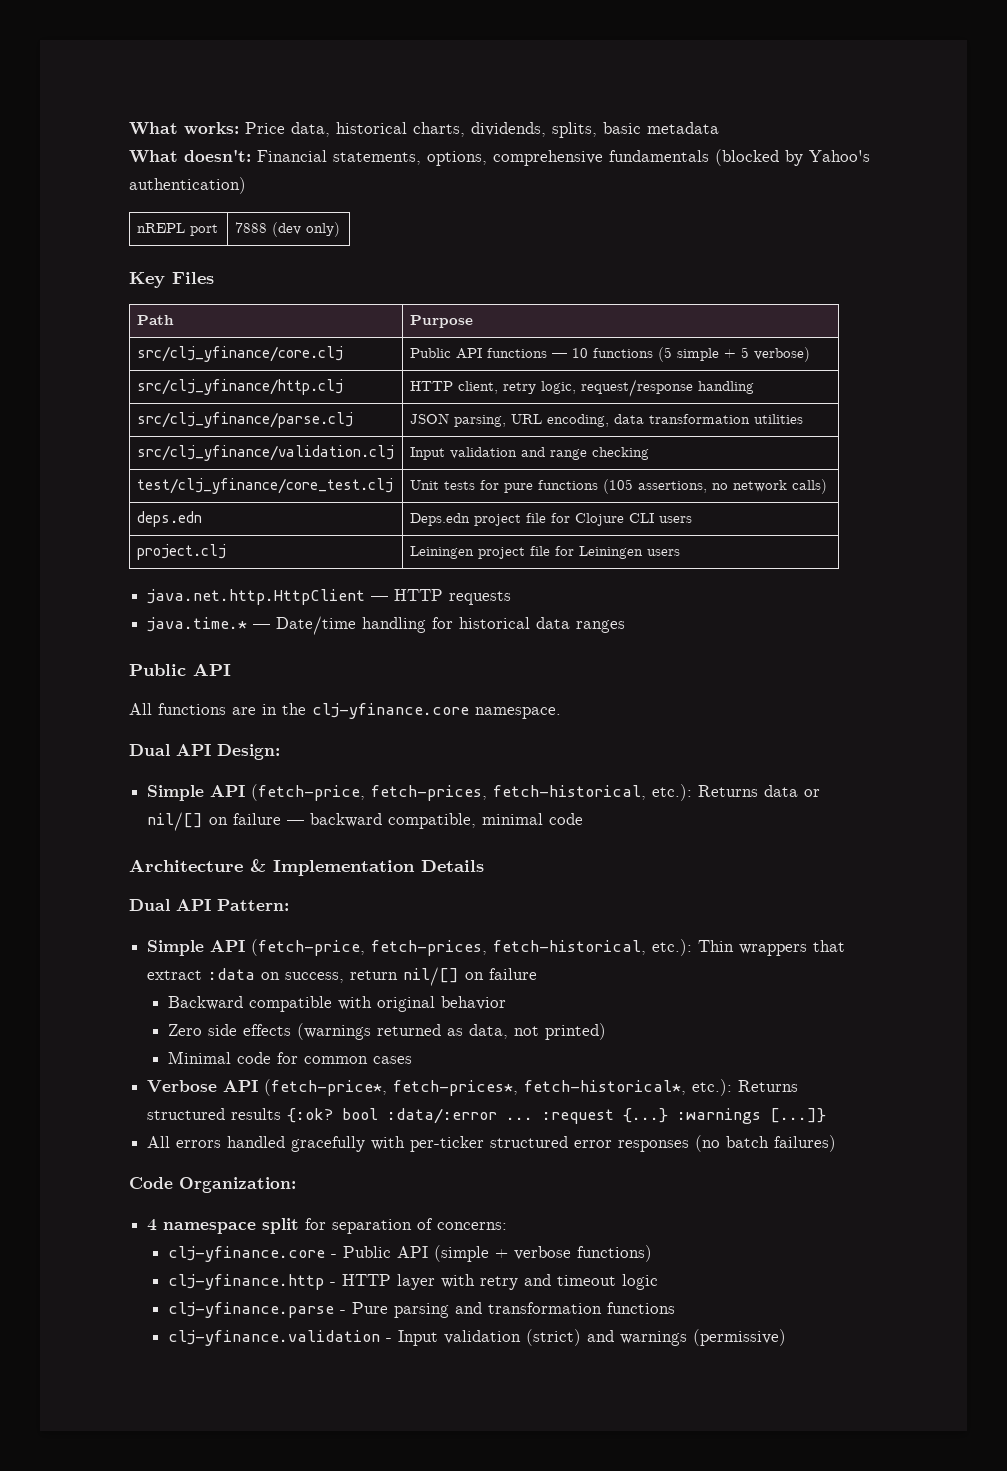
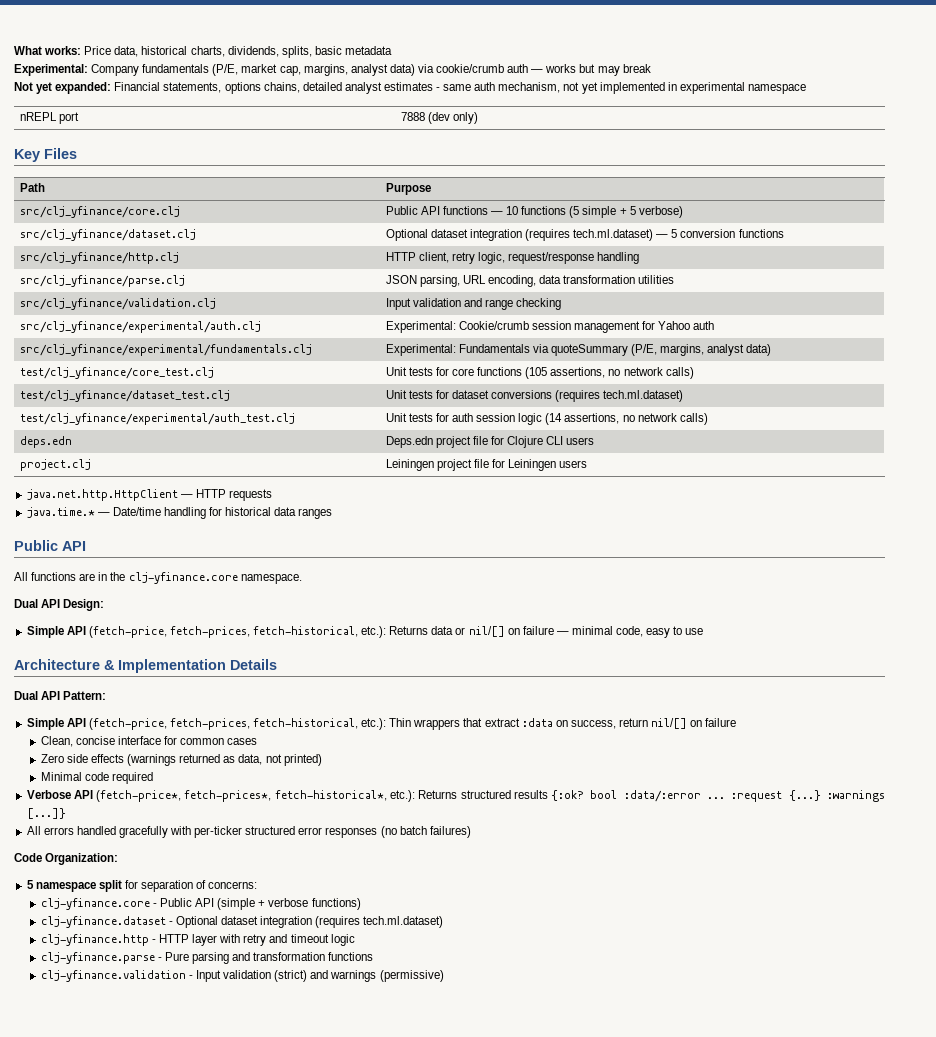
[129,149,870,166] [129,177,246,194] What doesn't: Financial statements, options, comprehensive fundamentals (blocked by Yahoo's authentication) -> [14,64,651,76] [14,82,806,94] Experimental: Company fundamentals (P/E, market cap, margins, analyst data) via cookie/crumb auth — works but may break // Not yet expanded: Financial statements, options chains, detailed analyst estimates - same auth mechanism, not yet implemented in experimental namespace
(810, 354) none -> [19,229,196,241] [385,229,784,241] // src/clj_yfinance/dataset.clj | Optional dataset integration (requires tech.ml.dataset) — 5 conversion functions
(649, 453) none -> [19,321,261,333] [385,321,715,333] [19,344,312,356] [385,344,772,356] // src/clj_yfinance/experimental/auth.clj | Experimental: Cookie/crumb session management for Yahoo auth // src/clj_yfinance/experimental/fundamentals.clj | Experimental: Fundamentals via quoteSummary (P/E, margins, analyst data)
[503,483,533,493] pure -> [452,368,475,376] core
(827, 486) none -> [19,390,230,402] [385,390,684,402] [19,413,295,425] [385,413,708,425] // test/clj_yfinance/dataset_test.clj | Unit tests for dataset conversions (requires tech.ml.dataset) // test/clj_yfinance/experimental/auth_test.clj | Unit tests for auth session logic (14 assertions, no network calls)
[310,813,584,829] backward compatible, minimal code -> [572,626,704,638] minimal code, easy to use
[168,996,507,1012] Backward compatible with original behavior -> [40,736,258,747] Clean, concise interface for common cases
[277,1052,413,1064] for common cases -> [112,772,154,784] required
[147,1219,158,1231] 4 -> [26,880,34,889] 5
(653, 1253) none -> [40,916,444,928] // clj-yfinance.dataset - Optional dataset integration (requires tech.ml.dataset)

